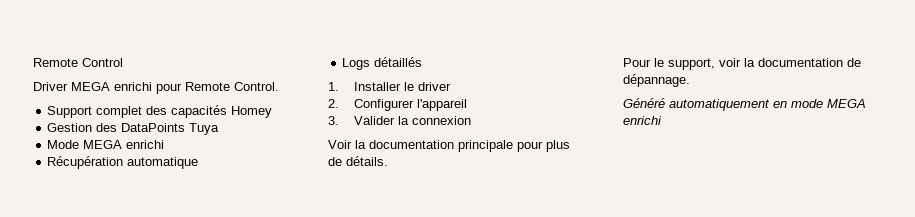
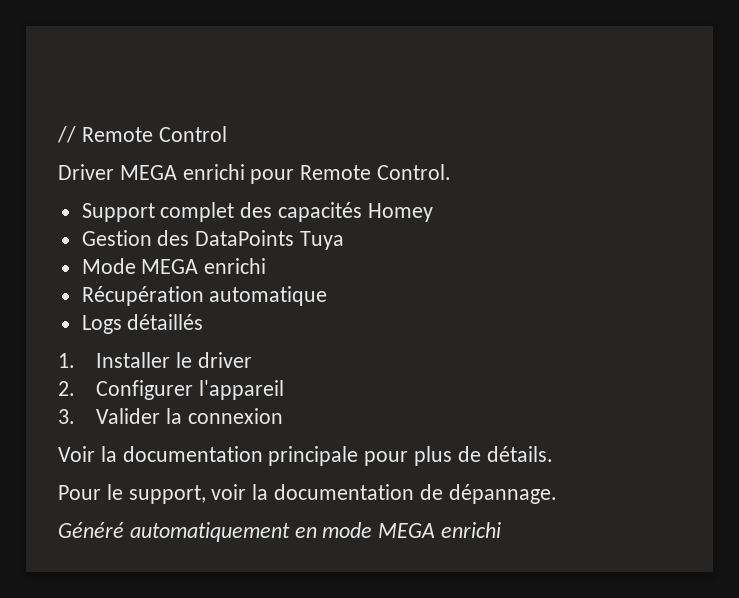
(33, 62) none -> [57,126,76,143] //

